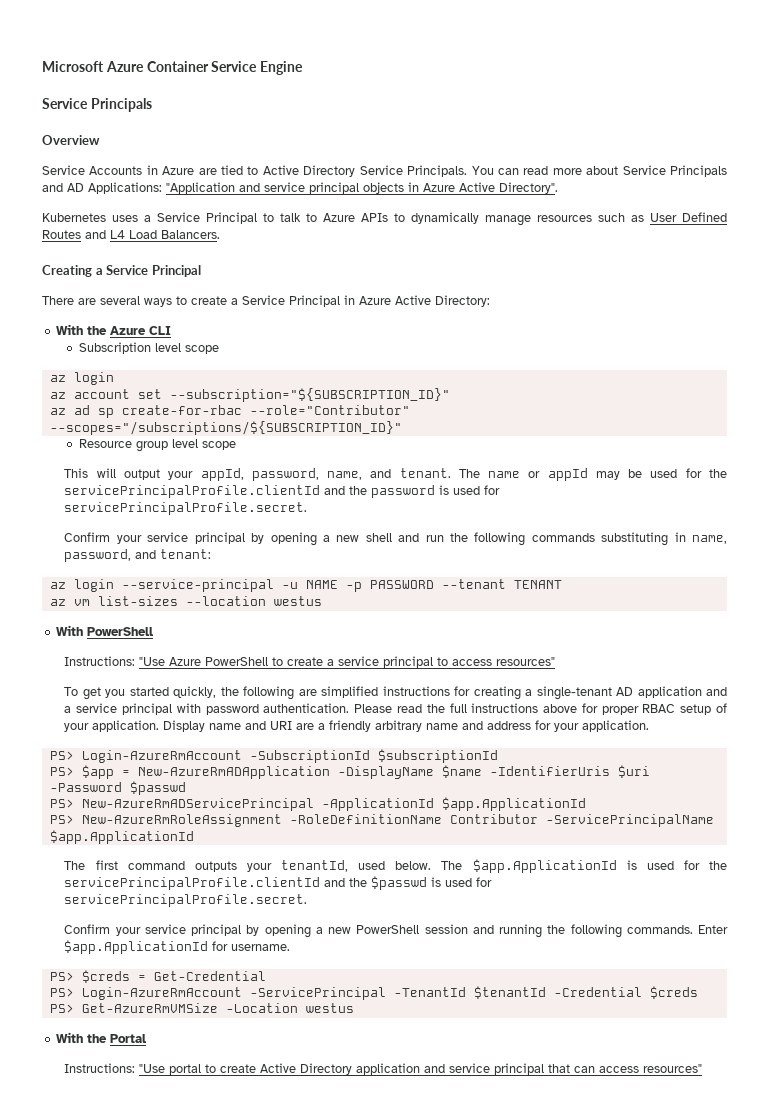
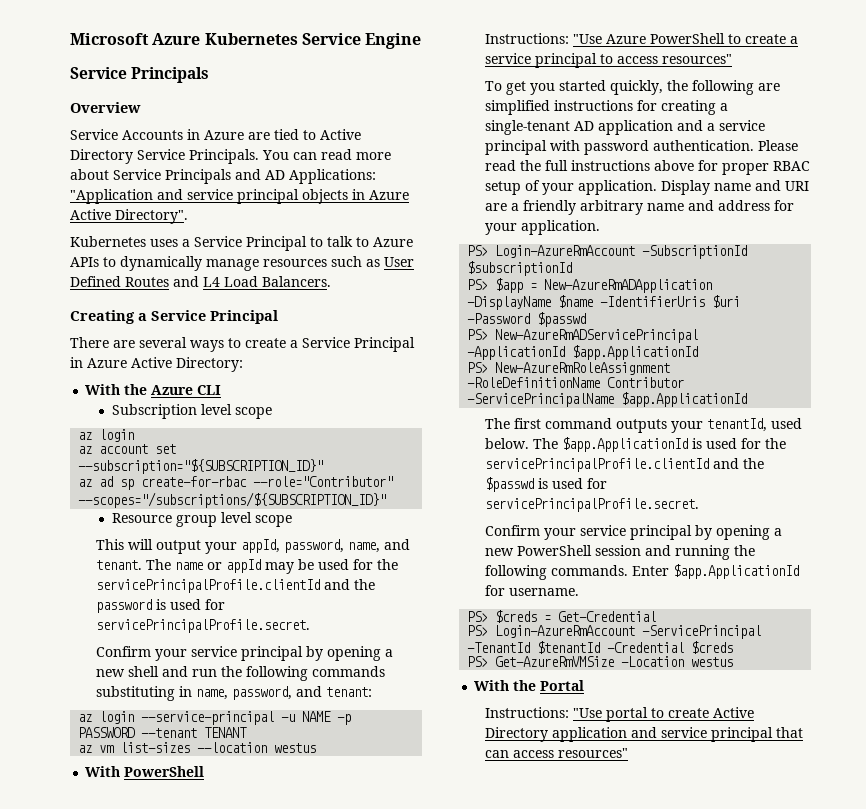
[146,61,209,72] Container -> [204,33,298,45] Kubernetes

